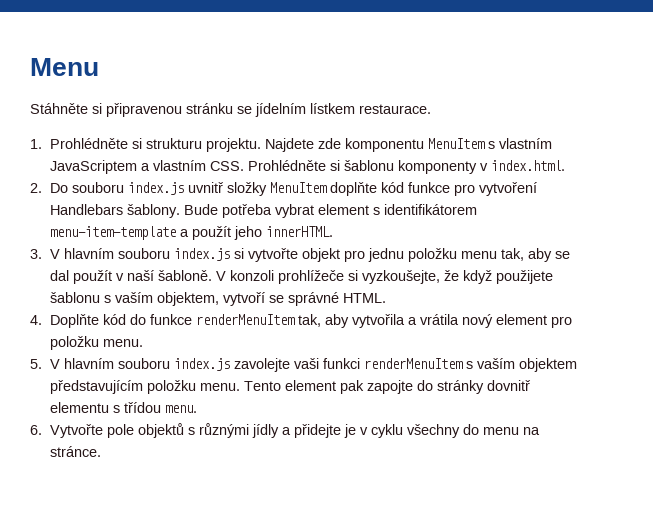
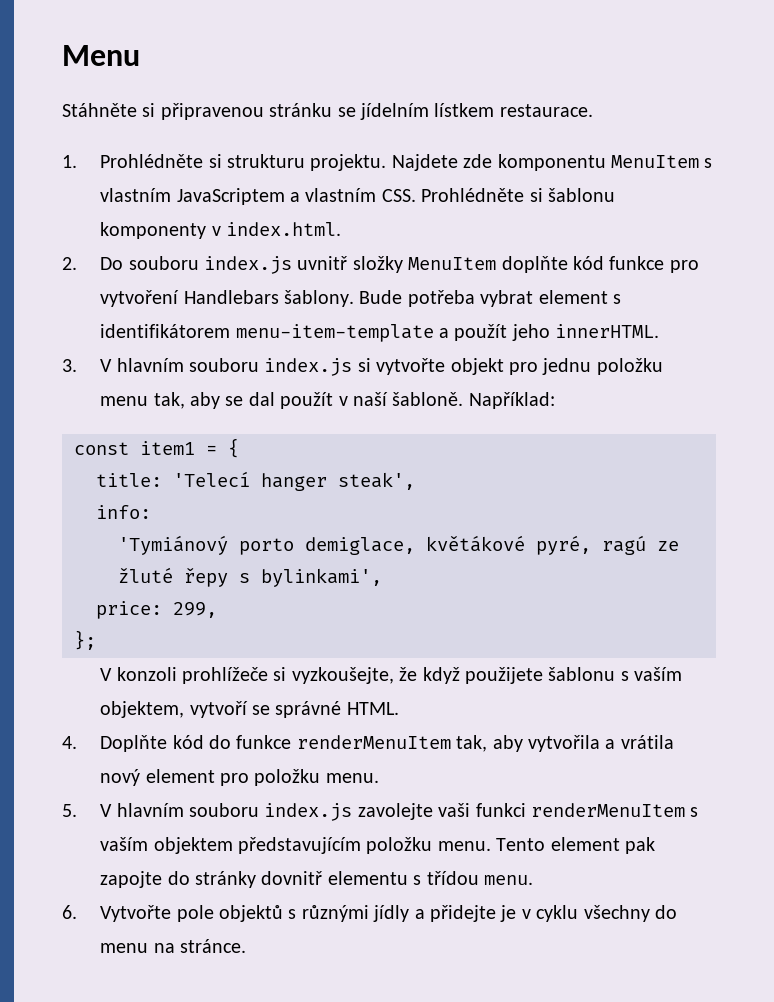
(212, 275) none -> [468,392,555,409] [74,438,239,458] [96,471,415,491] [96,505,151,519] [118,535,679,555] [118,567,382,587] [96,601,217,619] [74,630,96,650] Například: // const item1 = { // title: 'Telecí hanger steak', // info: // 'Tymiánový porto demiglace, květákové pyré, ragú ze žluté řepy s bylinkami', // price: 299, // }; //

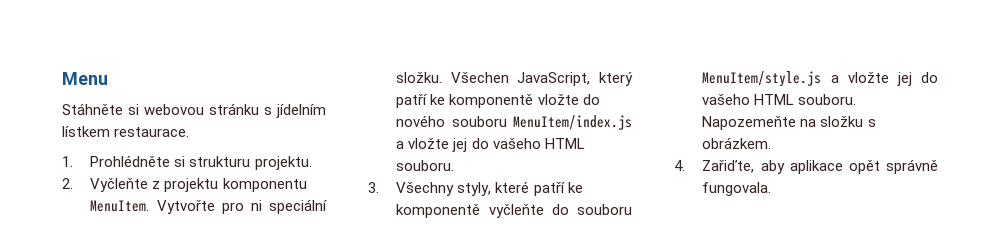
[160,103,356,120] připravenou stránku se -> [144,103,272,115] webovou stránku s
[391,154,713,171] [100,188,616,205] [100,222,342,239] [62,256,699,274] [100,290,622,307] [100,324,660,342] [62,358,663,376] [100,392,555,409] [74,438,239,458] [96,471,415,491] [96,505,151,519] [118,535,679,555] [118,567,382,587] [96,601,217,619] [74,630,96,650] [100,667,683,684] [100,701,399,718] [62,735,674,752] [100,769,379,786] [62,803,699,821] [100,837,656,854] [100,871,534,888] [62,905,678,922] [100,939,247,953] Najdete zde komponentu MenuItem s vlastním JavaScriptem a vlastním CSS. Prohlédněte si šablonu komponenty v index.html. // 2. Do souboru index.js uvnitř složky MenuItem doplňte kód funkce pro vytvoření Handlebars šablony. Bude potřeba vybrat element s identifikátorem menu-item-template a použít jeho innerHTML. // 3. V hlavním souboru index.js si vytvořte objekt pro jednu položku menu tak, aby se dal použít v naší šabloně. Například: // const item1 = { // title: 'Telecí hanger steak', // info: // 'Tymiánový porto demiglace, květákové pyré, ragú ze žluté řepy s bylinkami', // price: 299, // }; // V konzoli prohlížeče si vyzkoušejte, že když použijete šablonu s vaším objektem, vytvoří se správné HTML. // 4. Doplňte kód do funkce renderMenuItem tak, aby vytvořila a vrátila nový element pro položku menu. // 5. V hlavním souboru index.js zavolejte vaši funkci renderMenuItem s vaším objektem představujícím položku menu. Tento element pak zapojte do stránky dovnitř elementu s třídou menu. // 6. Vytvořte pole objektů s různými jídly a přidejte je v cyklu všechny do menu na stránce. -> [62,178,307,192] [90,199,327,214] [396,72,633,86] [396,94,600,108] [396,115,632,130] [396,138,585,152] [396,160,455,171] [368,181,583,196] [396,204,632,218] [702,71,938,87] [702,94,857,105] [702,116,876,130] [702,137,772,149] [674,159,938,174] [702,182,772,196] // 2. Vyčleňte z projektu komponentu MenuItem. Vytvořte pro ni speciální složku. Všechen JavaScript, který patří ke komponentě vložte do nového souboru MenuItem/index.js a vložte jej do vašeho HTML souboru. // 3. Všechny styly, které patří ke komponentě vyčleňte do souboru MenuItem/style.js a vložte jej do vašeho HTML souboru. Napozemeňte na složku s obrázkem. // 4. Zařiďte, aby aplikace opět správně fungovala.

